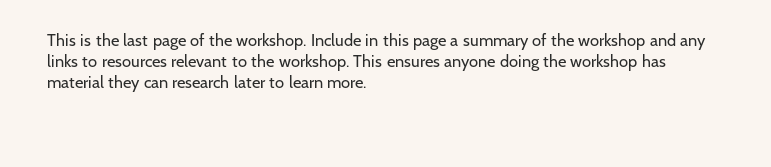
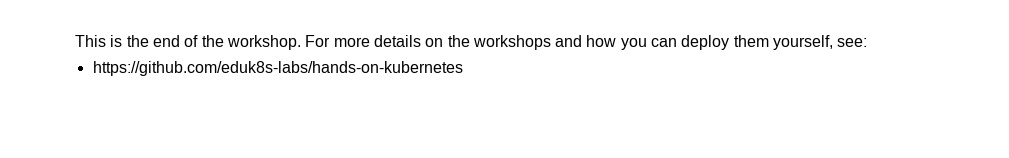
[123,33,186,50] last page -> [152,35,180,47] end
[310,33,707,50] [47,54,666,71] [47,75,367,92] Include in this page a summary of the workshop and any links to resources relevant to the workshop. This ensures anyone doing the workshop has material they can research later to learn more. -> [305,35,868,50] [92,61,463,76] For more details on the workshops and how you can deploy them yourself, see: // https://github.com/eduk8s-labs/hands-on-kubernetes

